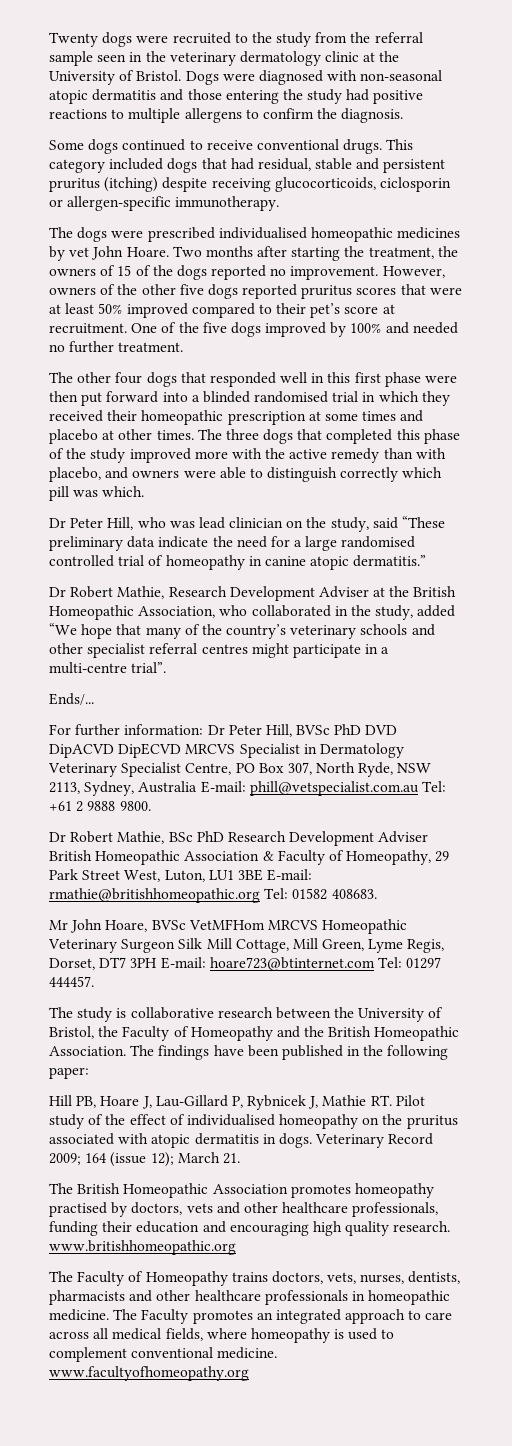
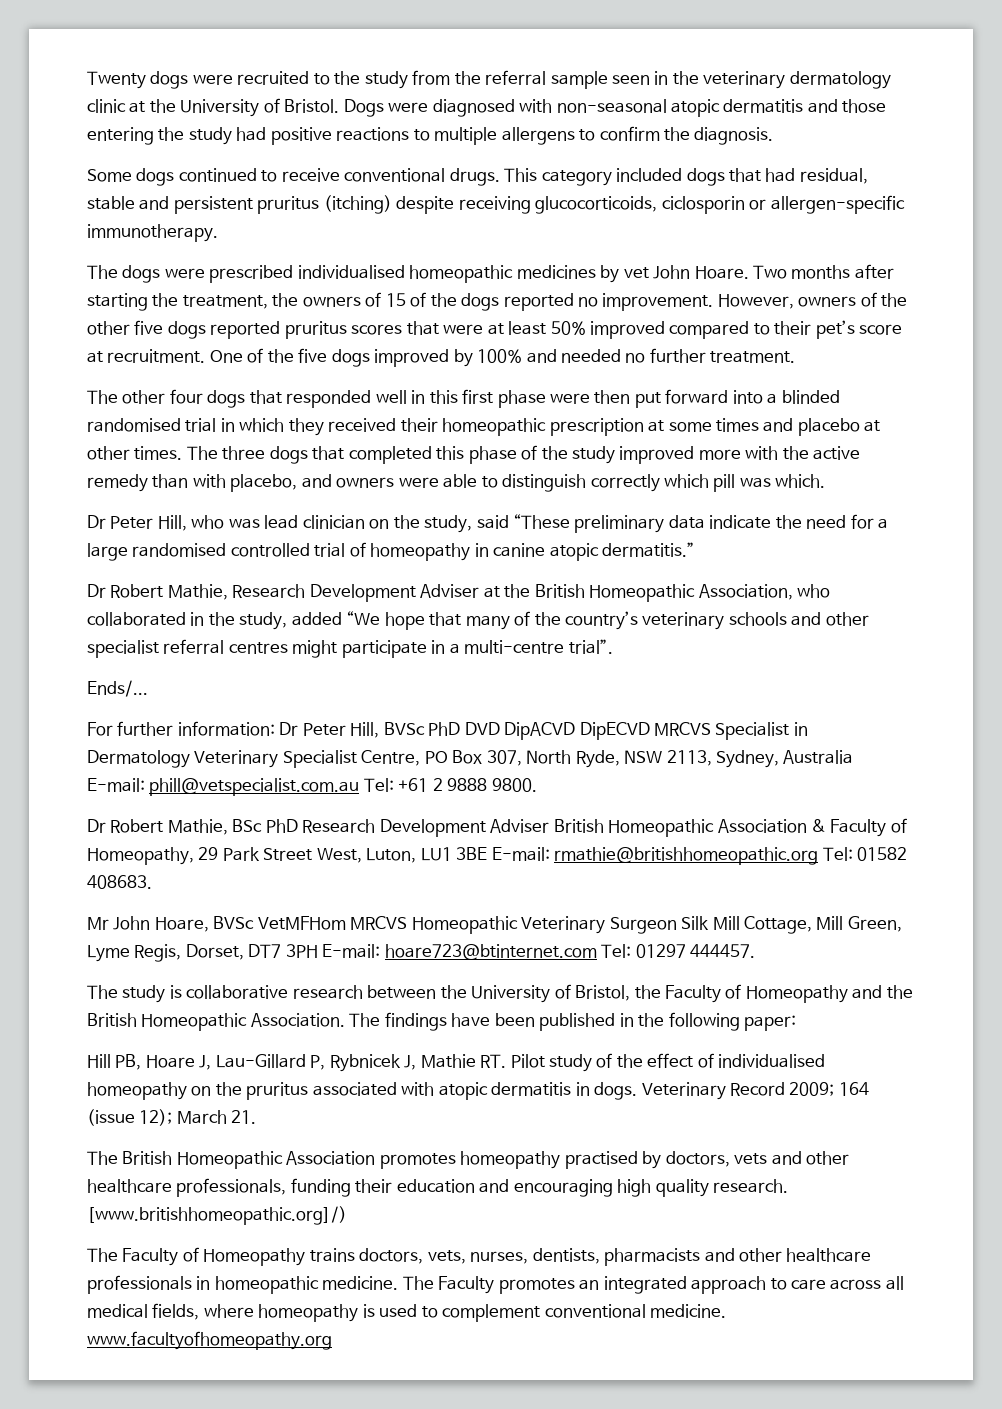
[49,1240,236,1255] www.britishhomeopathic.org -> [87,1206,347,1225] [www.britishhomeopathic.org]/)

